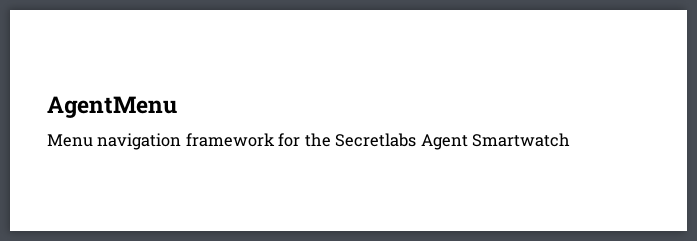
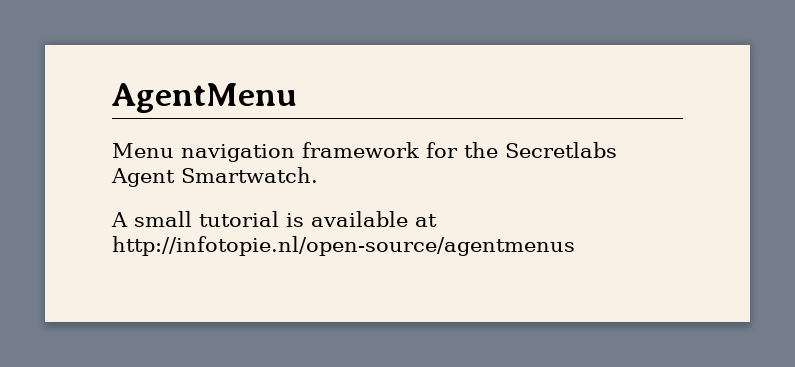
[472,133,571,147] Smartwatch -> [181,167,318,183] [111,211,437,227] [112,236,575,256] Smartwatch. // A small tutorial is available at http://infotopie.nl/open-source/agentmenus

